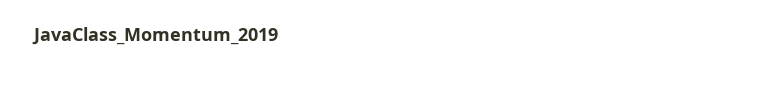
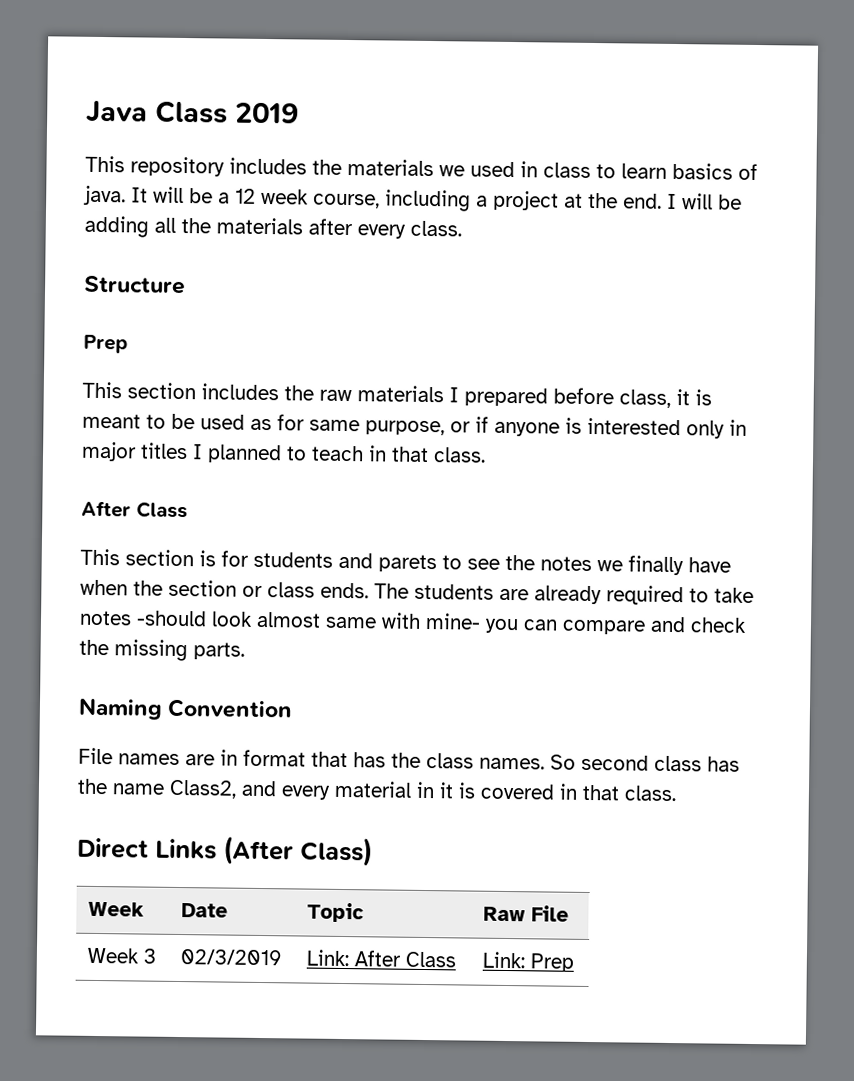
[32,27,278,45] JavaClass_Momentum_2019 -> [86,100,299,124] [85,155,758,181] [83,185,742,212] [84,215,462,239] [84,275,186,295] [83,334,128,354] [82,381,712,408] [82,413,747,439] [81,441,486,464] [81,500,188,519] [80,548,731,576] [80,579,754,606] [79,610,747,635] [79,639,245,662] [78,697,294,720] [78,747,740,772] [77,778,677,802] [77,835,373,867] [87,901,144,917] [180,903,228,918] [306,902,364,923] [482,905,569,922] [86,947,156,964] [179,949,282,966] [305,949,456,968] [481,951,574,972] Java Class 2019 // This repository includes the materials we used in class to learn basics of java. It will be a 12 week course, including a project at the end. I will be adding all the materials after every class. // Structure // Prep // This section includes the raw materials I prepared before class, it is meant to be used as for same purpose, or if anyone is interested only in major titles I planned to teach in that class. // After Class // This section is for students and parets to see the notes we finally have when the section or class ends. The students are already required to take notes -should look almost same with mine- you can compare and check the missing parts. // Naming Convention // File names are in format that has the class names. So second class has the name Class2, and every material in it is covered in that class. // Direct Links (After Class) // Week | Date | Topic | Raw File // Week 3 | 02/3/2019 | Link: After Class | Link: Prep

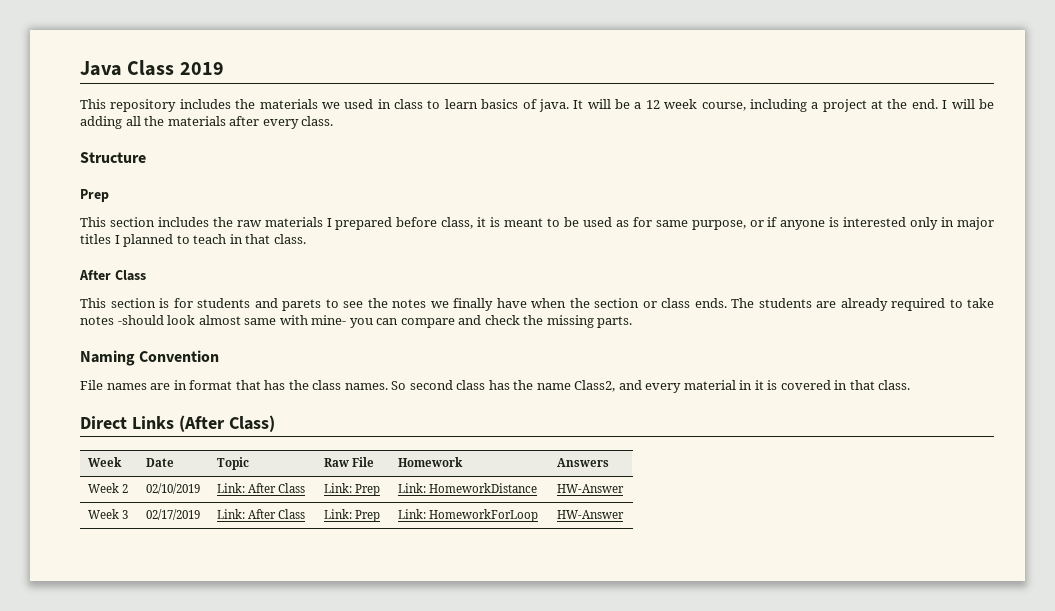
[86,947,156,964] [179,949,282,966] [305,949,456,968] [481,951,574,972] // Week 3 | 02/3/2019 | Link: After Class | Link: Prep -> [398,457,464,467] [557,458,610,467] [88,483,129,493] [146,483,201,494] [217,483,306,493] [324,483,381,496] [398,483,538,493] [557,484,625,493] [88,509,129,519] [146,509,201,520] [217,509,306,519] [324,509,381,522] [398,509,539,522] [557,510,625,519] | Homework | Answers // Week 2 | 02/10/2019 | Link: After Class | Link: Prep | Link: HomeworkDistance | HW-Answer // Week 3 | 02/17/2019 | Link: After Class | Link: Prep | Link: HomeworkForLoop | HW-Answer

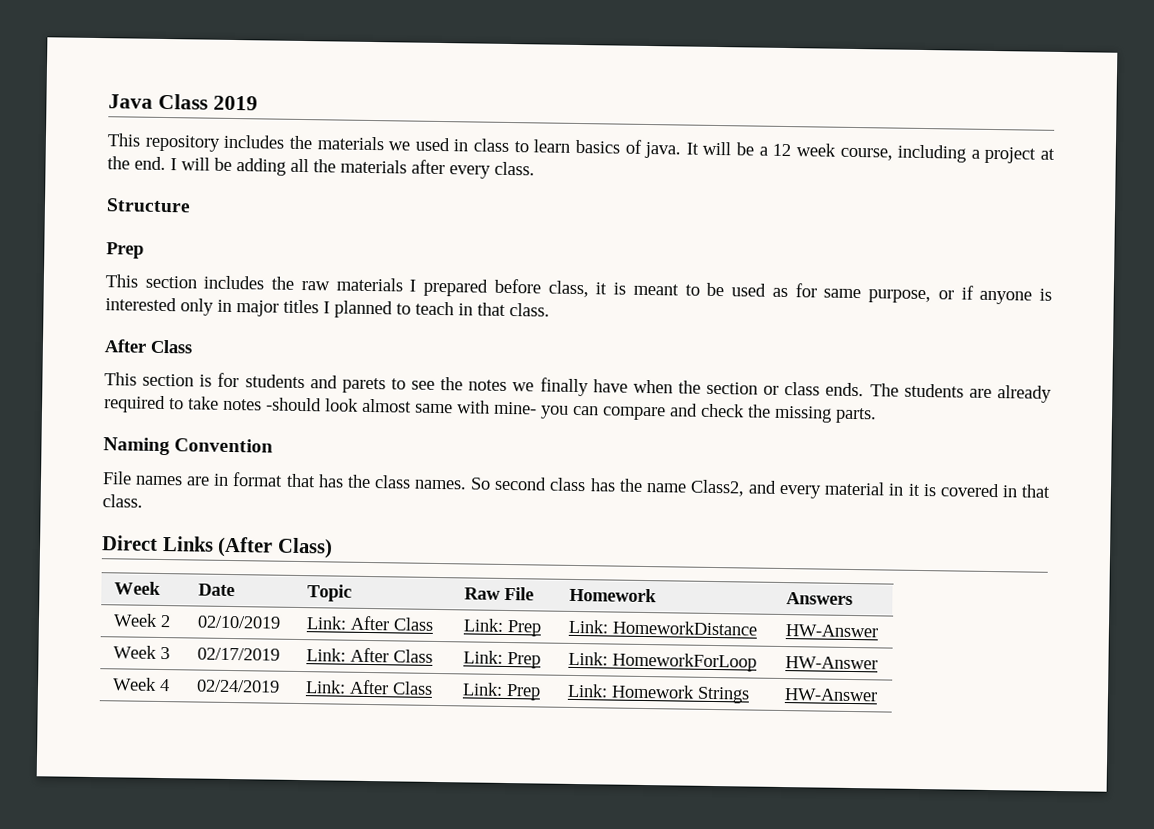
(625, 514) none -> [112,677,171,692] [196,679,281,693] [305,679,434,695] [462,682,542,701] [567,683,751,704] [784,688,879,702] // Week 4 | 02/24/2019 | Link: After Class | Link: Prep | Link: Homework Strings | HW-Answer

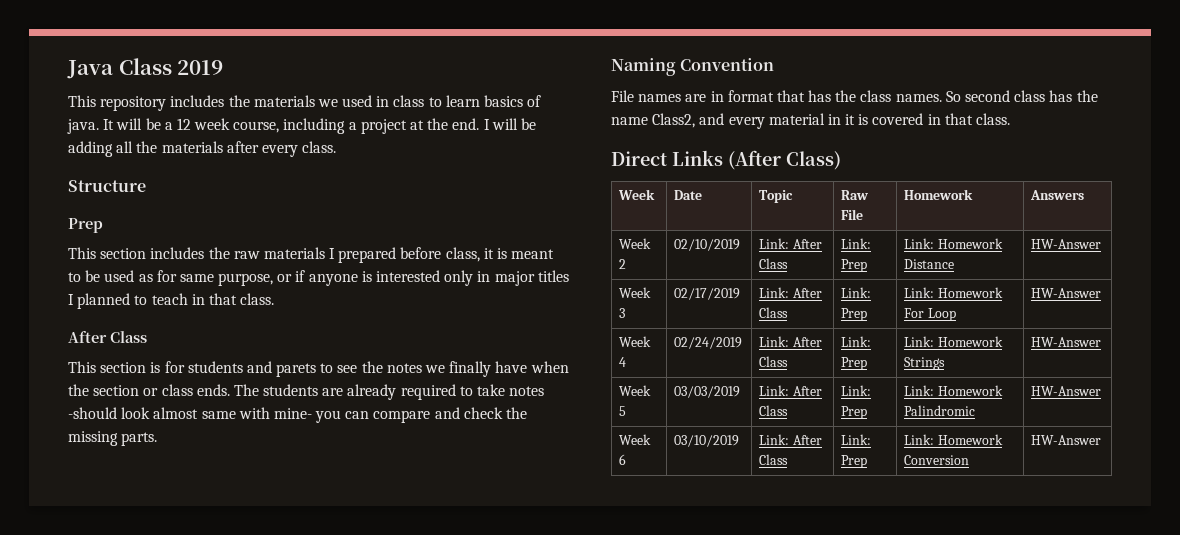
[612,620,759,636] HomeworkDistance -> [937,238,1003,249] [904,259,955,269] Homework Distance
[612,652,758,672] HomeworkForLoop -> [937,287,1003,298] [904,308,956,321] Homework For Loop
(879, 695) none -> [619,385,652,396] [619,406,627,416] [674,386,741,398] [759,385,822,396] [759,405,789,416] [841,385,872,396] [841,406,868,419] [904,385,1003,396] [904,405,976,416] [1031,386,1102,396] [619,434,652,445] [619,454,627,465] [674,435,740,447] [759,434,822,445] [759,454,789,465] [841,434,872,445] [841,455,868,468] [904,434,1003,445] [904,455,970,465] [1031,435,1102,445] // Week 5 | 03/03/2019 | Link: After Class | Link: Prep | Link: Homework Palindromic | HW-Answer // Week 6 | 03/10/2019 | Link: After Class | Link: Prep | Link: Homework Conversion | HW-Answer

